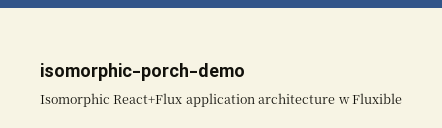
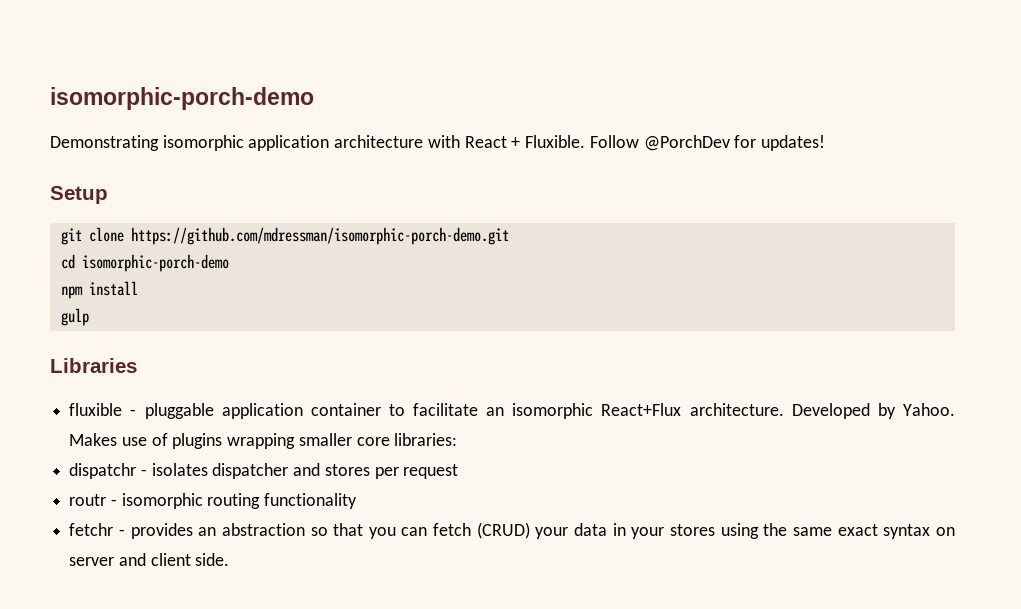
[40,63,245,81] [40,93,402,107] isomorphic-porch-demo // Isomorphic React+Flux application architecture w Fluxible -> [50,87,314,110] [50,135,825,151] [50,186,108,204] [60,227,509,245] [60,254,229,272] [60,281,138,299] [60,308,89,326] [50,358,137,373] [69,403,955,419] [69,433,458,449] [69,463,459,479] [69,493,358,509] [69,522,956,539] [69,553,230,566] isomorphic-porch-demo // Demonstrating isomorphic application architecture with React + Fluxible. Follow @PorchDev for updates! // Setup // git clone https://github.com/mdressman/isomorphic-porch-demo.git // cd isomorphic-porch-demo // npm install // gulp // Libraries // fluxible - pluggable application container to facilitate an isomorphic React+Flux architecture. Developed by Yahoo. Makes use of plugins wrapping smaller core libraries: // dispatchr - isolates dispatcher and stores per request // routr - isomorphic routing functionality // fetchr - provides an abstraction so that you can fetch (CRUD) your data in your stores using the same exact syntax on server and client side.

